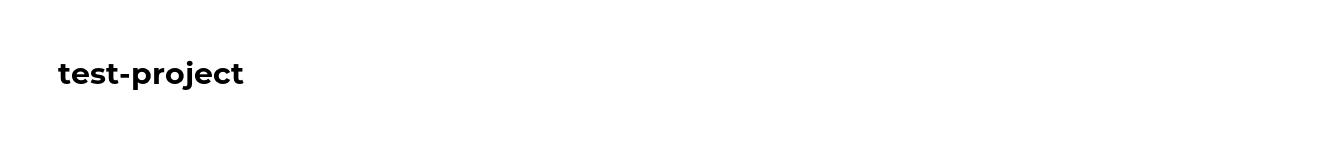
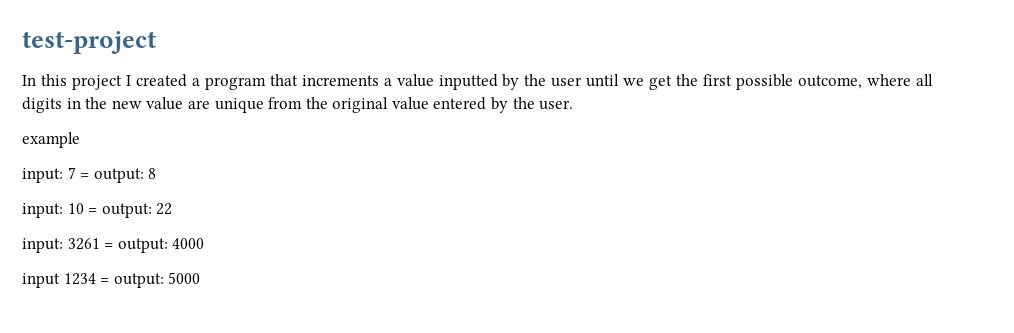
(244, 75) none -> [22,74,933,90] [22,97,574,113] [22,132,80,148] [22,167,157,183] [22,203,173,218] [22,238,205,253] [22,272,201,288] // In this project I created a program that increments a value inputted by the user until we get the first possible outcome, where all digits in the new value are unique from the original value entered by the user. // example // input: 7 = output: 8 // input: 10 = output: 22 // input: 3261 = output: 4000 // input 1234 = output: 5000

